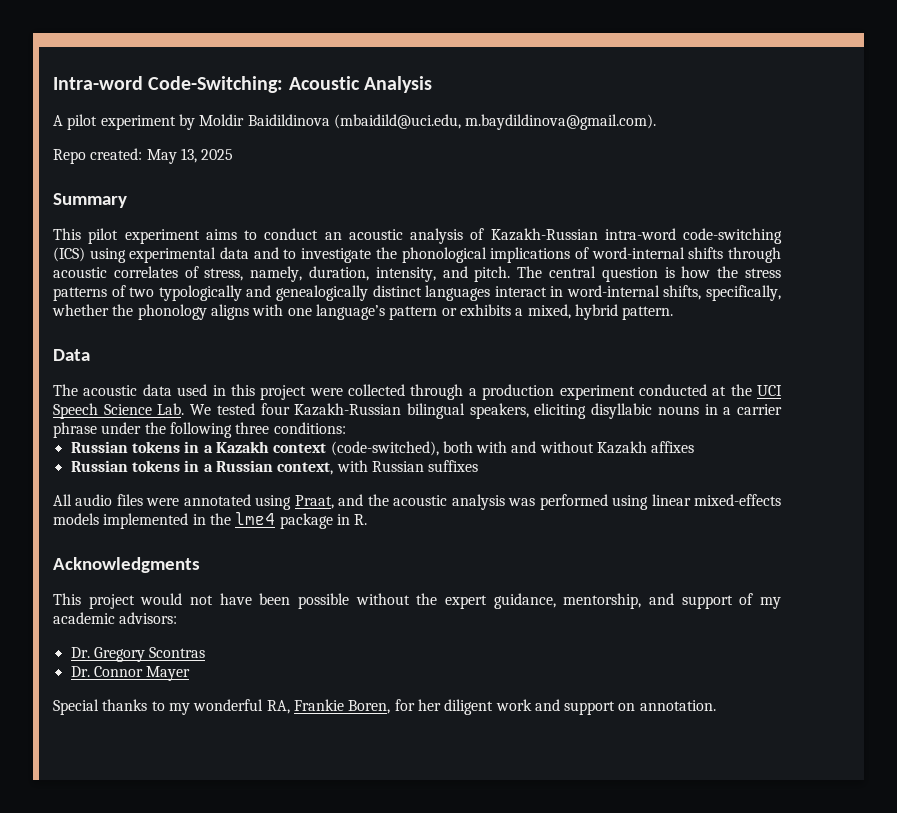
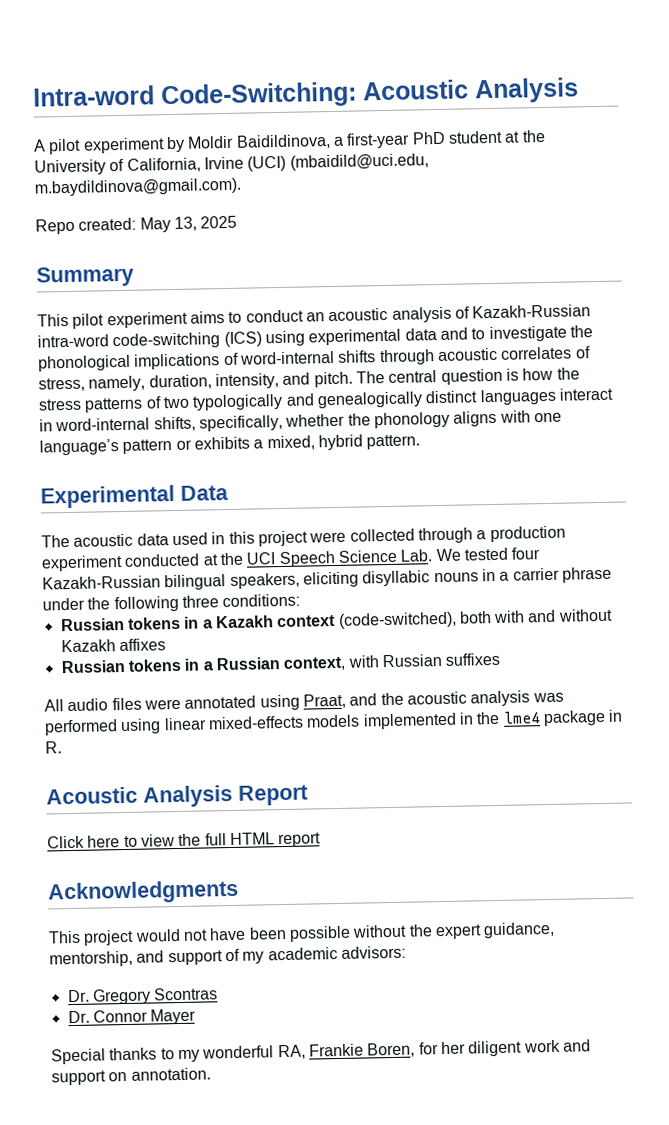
[247,114,330,126] Baidildinova -> [235,129,546,150] [34,155,287,176] Baidildinova, a first-year PhD student at the University of California, Irvine (UCI)
(674, 313) none -> [40,485,175,509] Experimental
(368, 519) none -> [46,784,308,808] [47,832,322,849] // Acoustic Analysis Report // Click here to view the full HTML report

